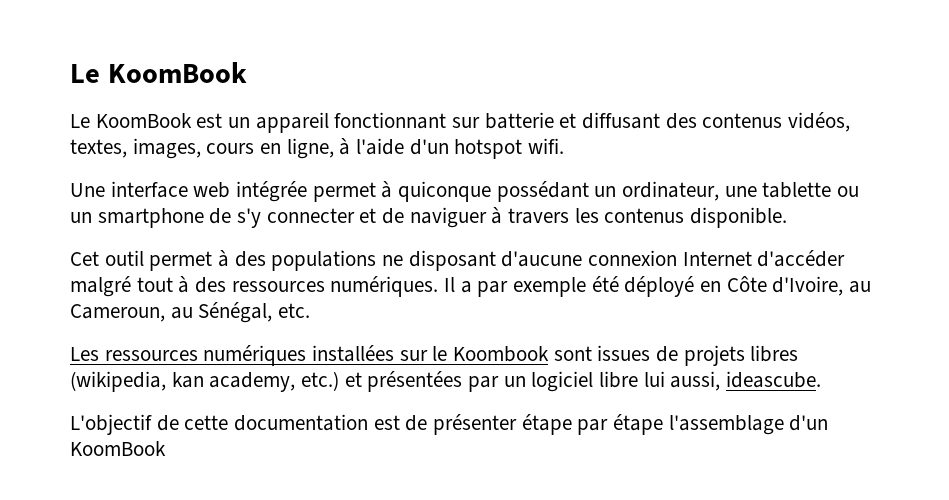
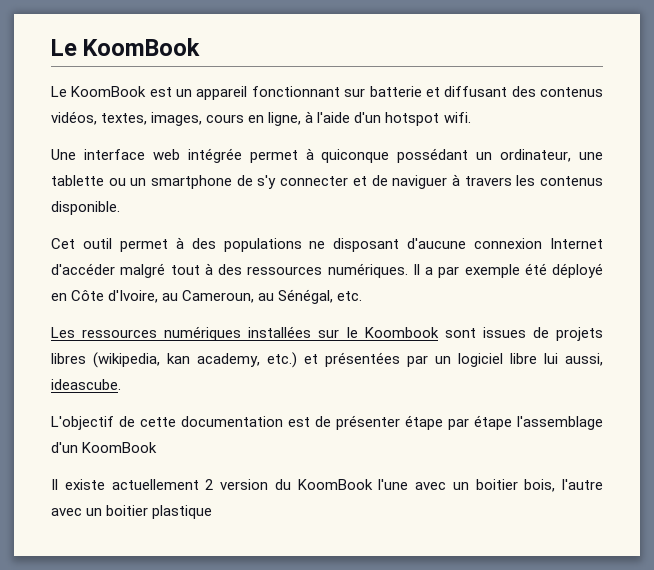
(166, 448) none -> [51,479,603,492] [51,505,213,519] // Il existe actuellement 2 version du KoomBook l'une avec un boitier bois, l'autre avec un boitier plastique

